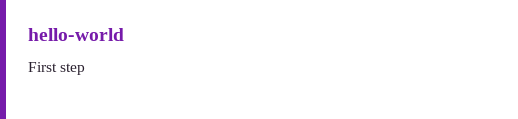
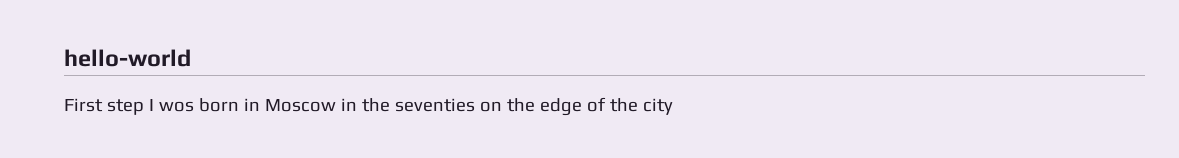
(86, 69) none -> [148,97,673,116] I wos born in Moscow in the seventies on the edge of the city

